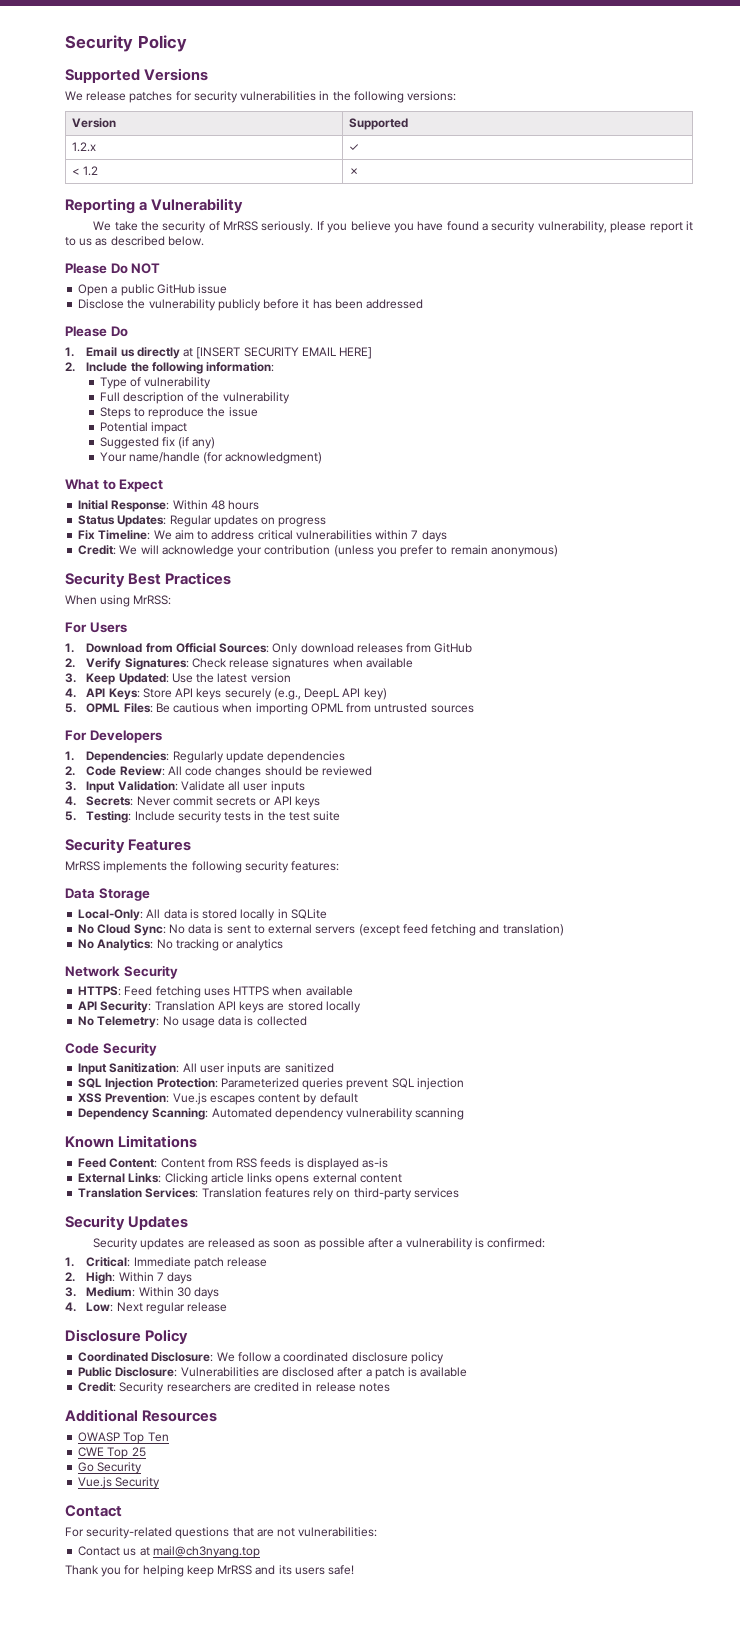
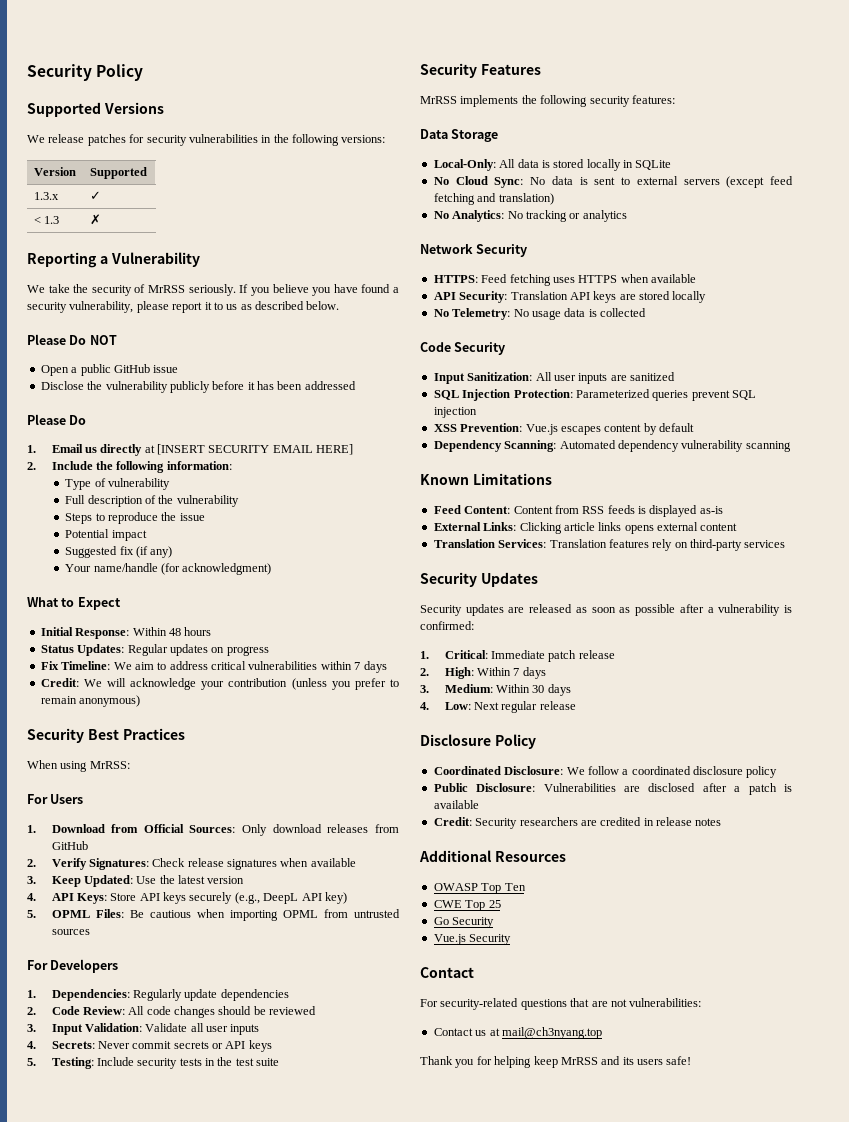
[71,142,96,152] 1.2.x -> [33,192,59,200] 1.3.x
[82,166,98,176] 1.2 -> [44,216,60,224] 1.3

